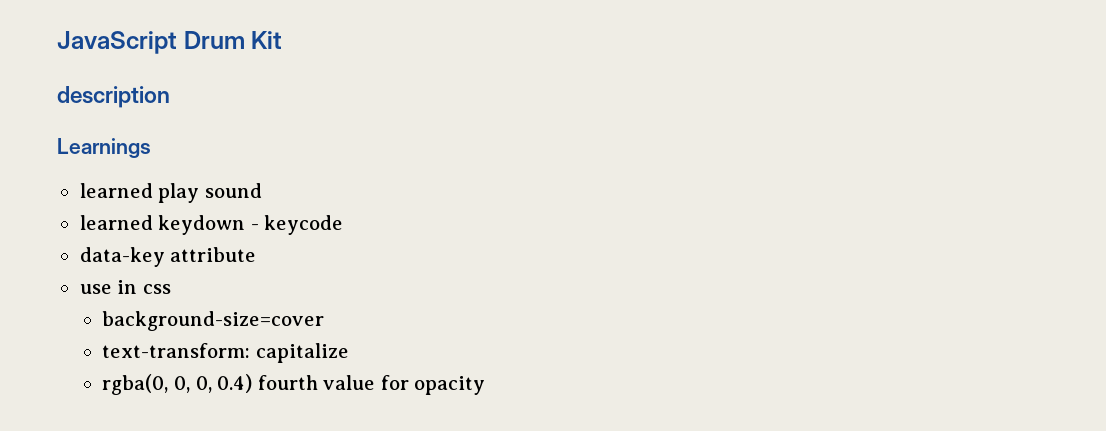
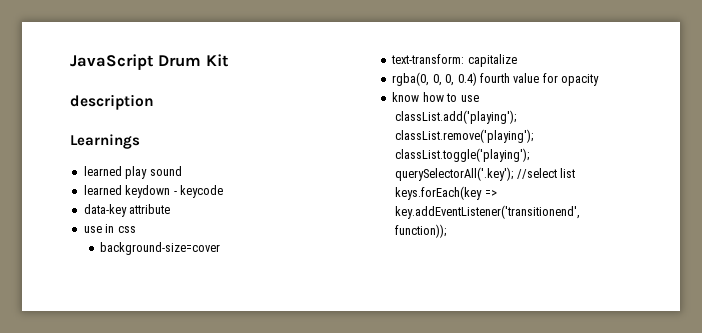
(486, 385) none -> [392,92,479,102] [395,110,517,124] [395,129,534,143] [395,148,530,162] [395,167,576,181] [395,186,497,200] [395,205,581,219] [395,224,447,238] // know how to use // classList.add('playing'); classList.remove('playing'); classList.toggle('playing'); querySelectorAll('.key'); //select list keys.forEach(key => key.addEventListener('transitionend', function));

